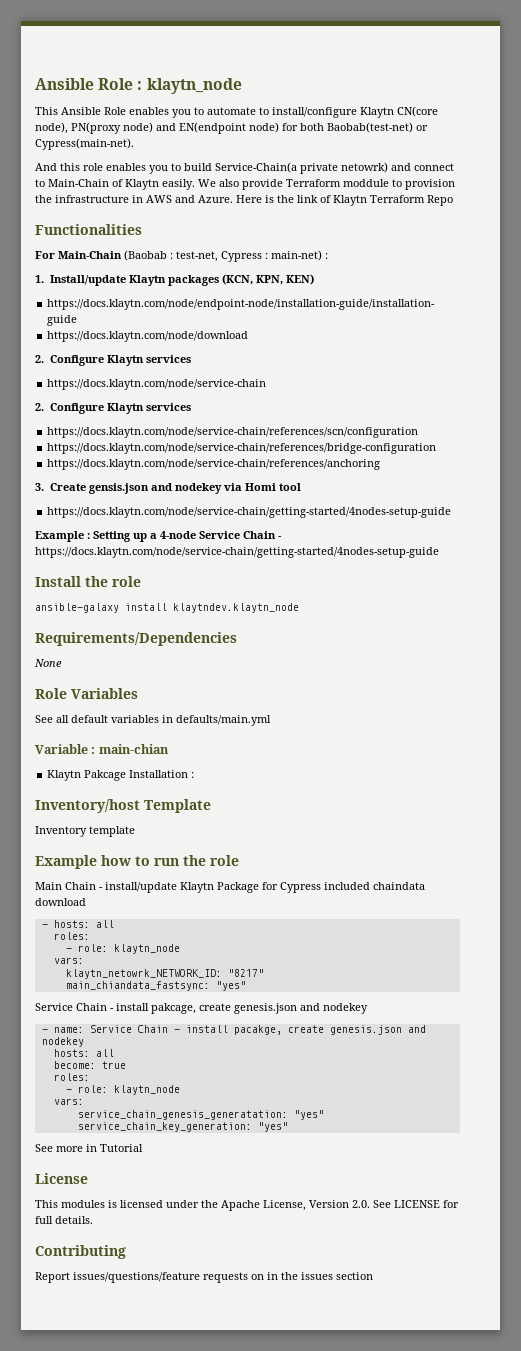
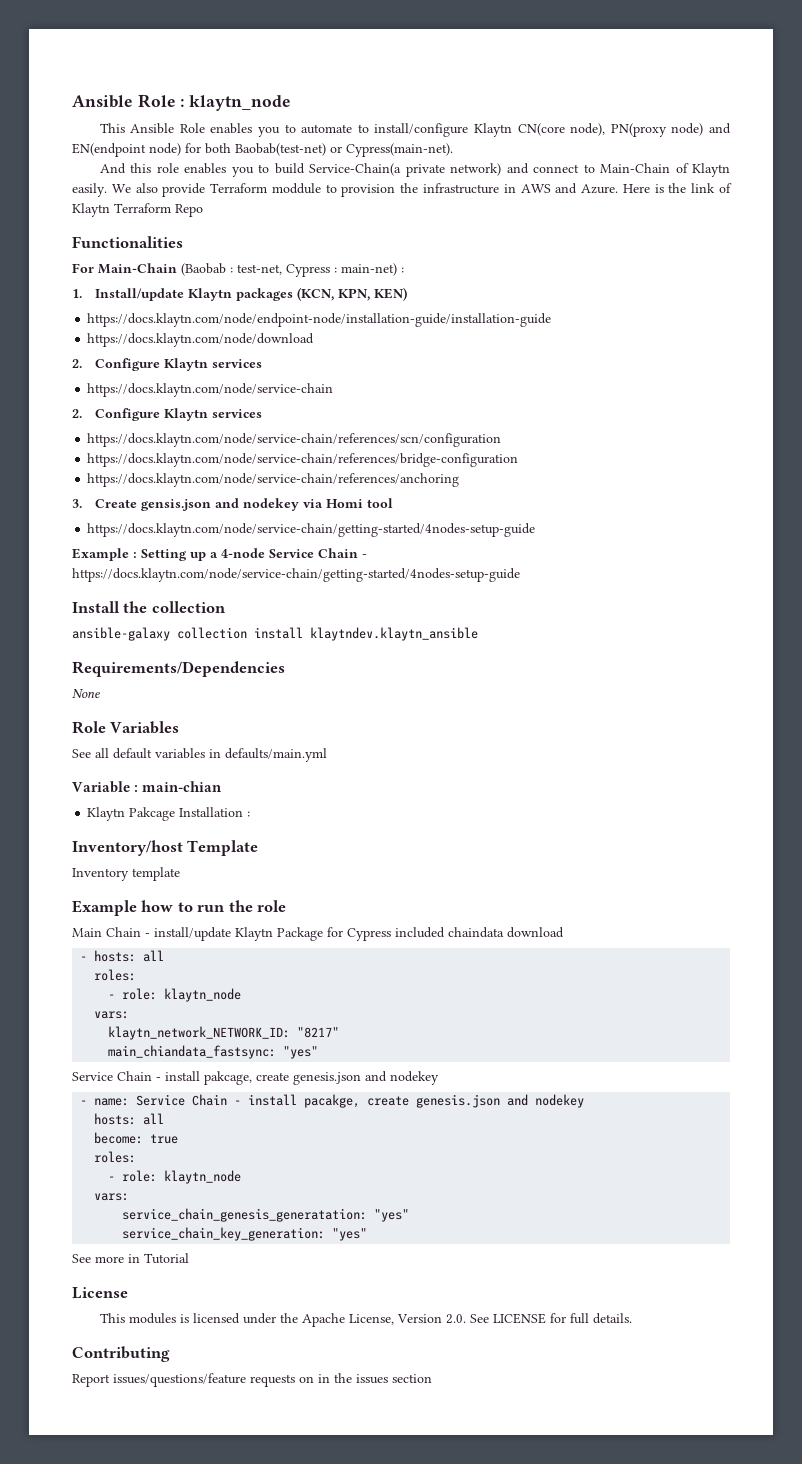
[341,162,388,173] netowrk) -> [449,163,501,176] network)
[112,576,141,587] role -> [151,601,226,613] collection
[125,603,299,613] install klaytndev.klaytn_node -> [177,627,478,641] collection install klaytndev.klaytn_ansible
[65,969,222,979] klaytn_netowrk_NETWORK_ID: -> [108,1026,291,1040] klaytn_network_NETWORK_ID:

